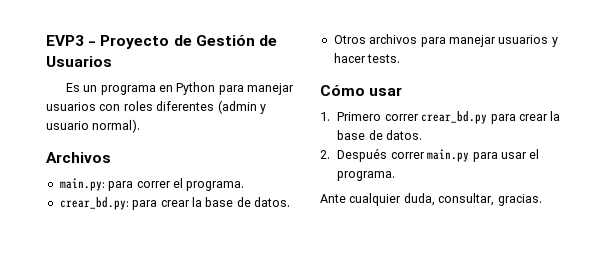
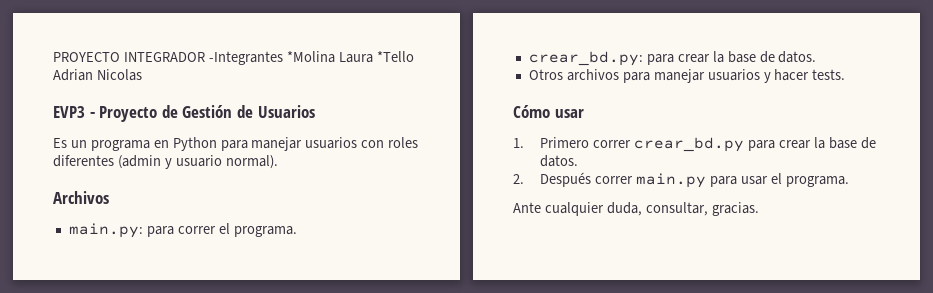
(46, 40) none -> [53,51,414,65] [53,69,142,81] PROYECTO INTEGRADOR -Integrantes *Molina Laura *Tello Adrian Nicolas //

